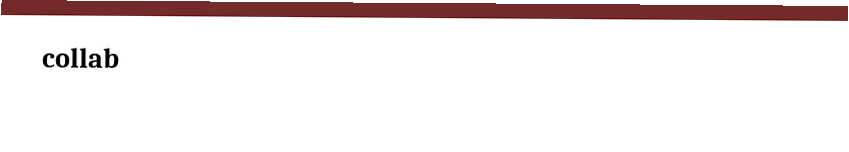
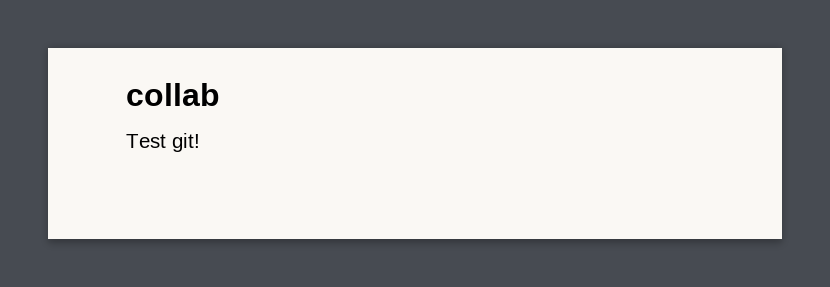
(120, 57) none -> [126,133,200,152] // Test git!

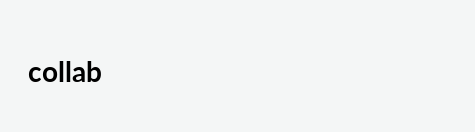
[126,133,200,152] // Test git! -> (102, 71) none

